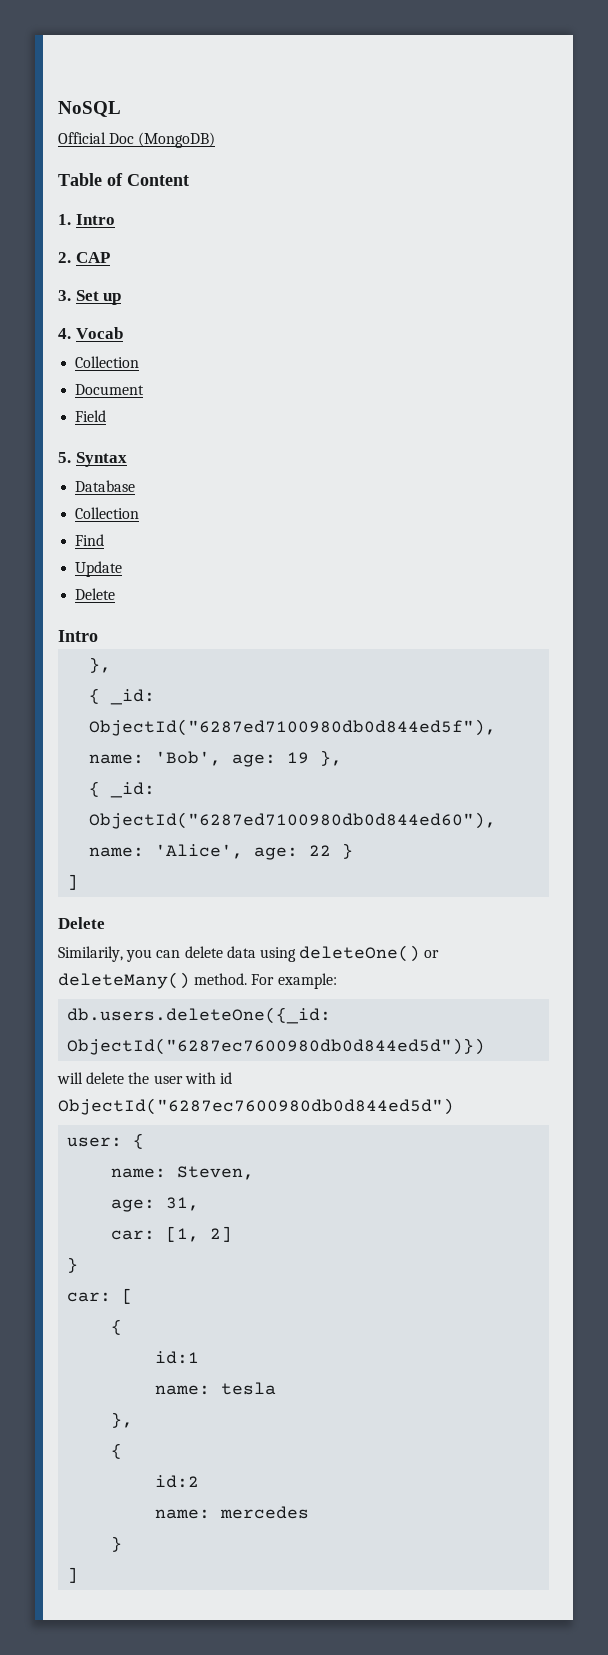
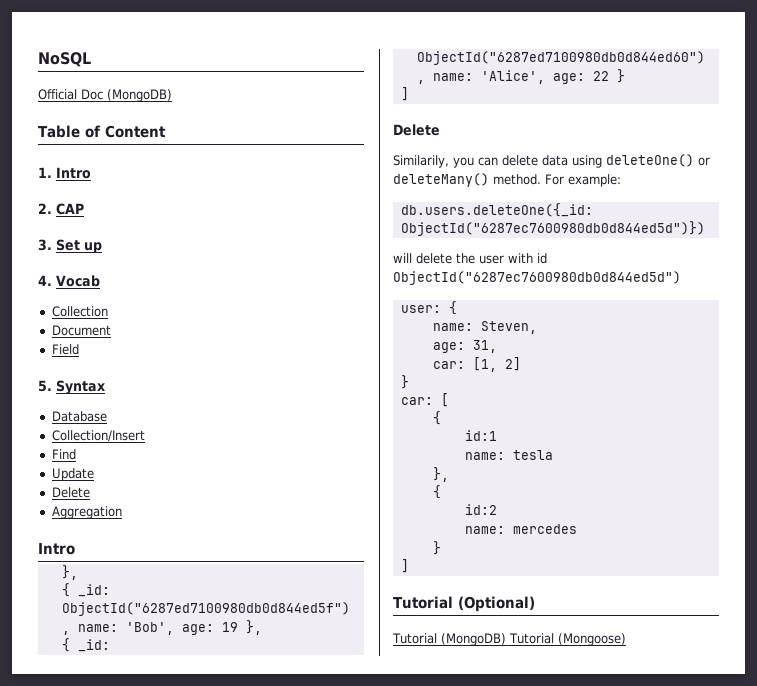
[75,507,140,519] Collection -> [51,430,145,442] Collection/Insert
(116, 594) none -> [51,506,122,519] // Aggregation
(79, 1575) none -> [393,596,535,612] [392,633,626,646] // Tutorial (Optional) // Tutorial (MongoDB) Tutorial (Mongoose)

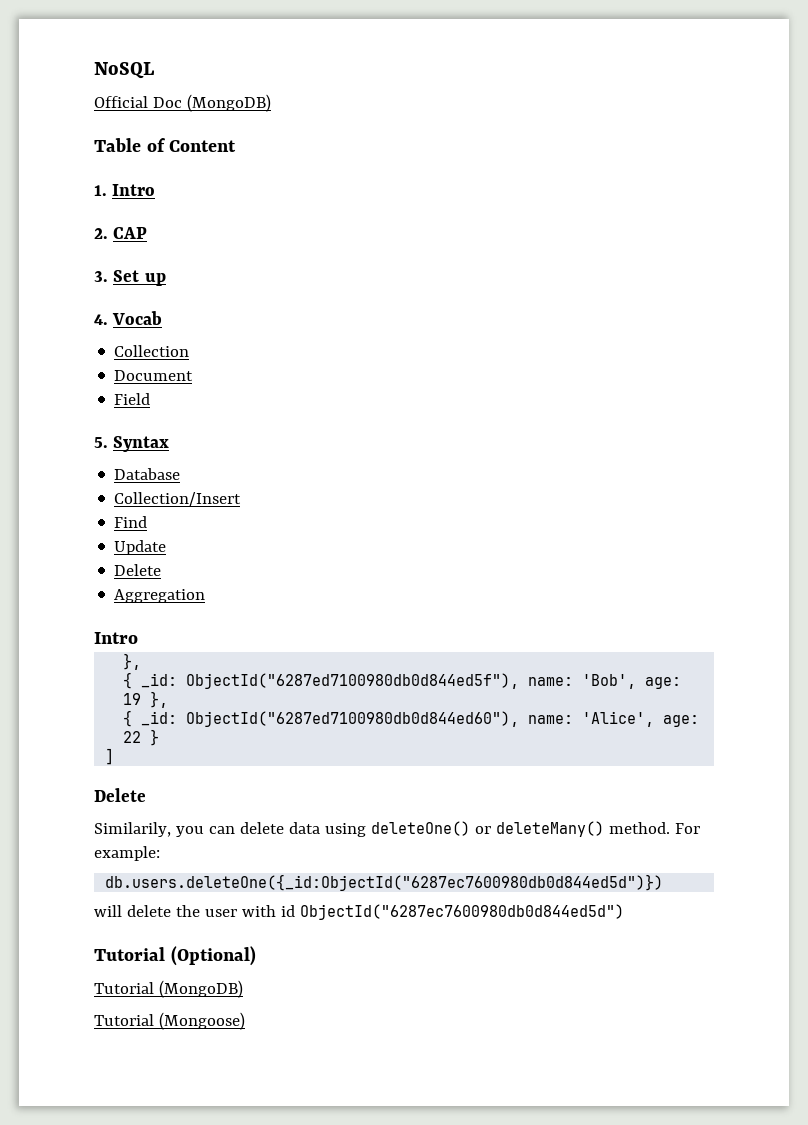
[400,301,457,315] [432,321,537,334] [432,340,497,353] [432,357,521,372] [400,375,409,389] [400,393,449,407] [432,411,441,425] [464,430,497,441] [464,450,553,460] [432,467,449,482] [432,485,441,499] [464,504,497,515] [464,524,577,534] [432,541,441,555] [400,559,409,573] // user: { // name: Steven, // age: 31, // car: [1, 2] // } // car: [ // { // id:1 // name: tesla // }, // { // id:2 // name: mercedes // } // ] -> (624, 912) none
(506, 639) none -> (243, 989) //

